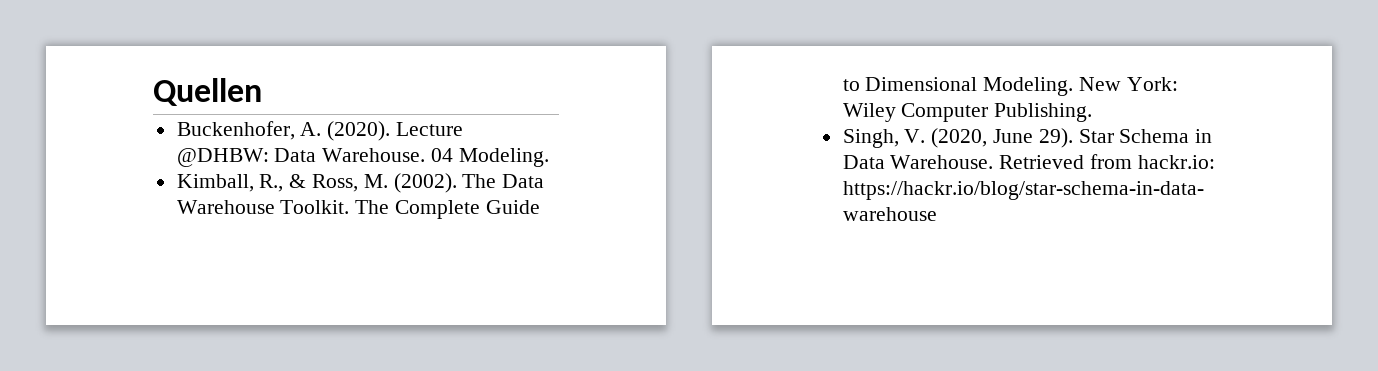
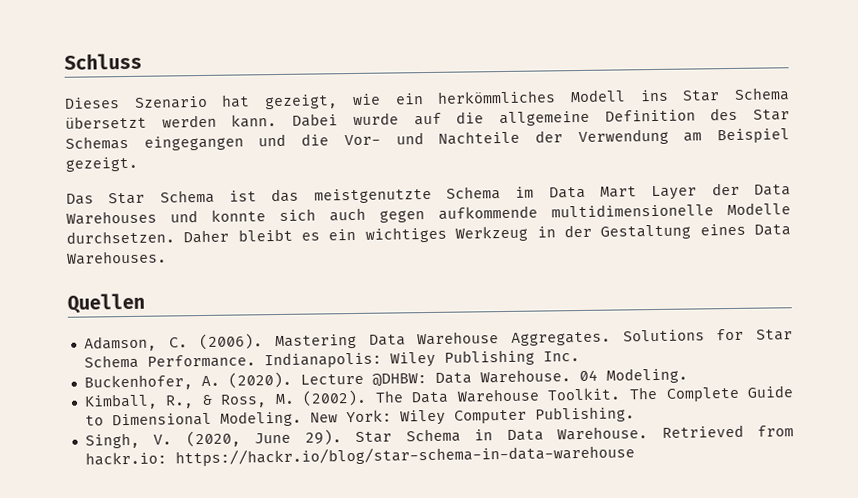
[153,78,262,106] Quellen -> [64,52,142,70] [64,87,790,110] [65,107,790,129] [65,128,790,151] [65,156,138,172] [66,182,792,205] [66,202,791,225] [66,223,792,244] [67,250,167,265] [67,292,145,314] [83,328,793,352] [83,349,580,369] Schluss // Dieses Szenario hat gezeigt, wie ein herkömmliches Modell ins Star Schema übersetzt werden kann. Dabei wurde auf die allgemeine Definition des Star Schemas eingegangen und die Vor- und Nachteile der Verwendung am Beispiel gezeigt. // Das Star Schema ist das meistgenutzte Schema im Data Mart Layer der Data Warehouses und konnte sich auch gegen aufkommende multidimensionelle Modelle durchsetzen. Daher bleibt es ein wichtiges Werkzeug in der Gestaltung eines Data Warehouses. // Quellen // Adamson, C. (2006). Mastering Data Warehouse Aggregates. Solutions for Star Schema Performance. Indianapolis: Wiley Publishing Inc.

